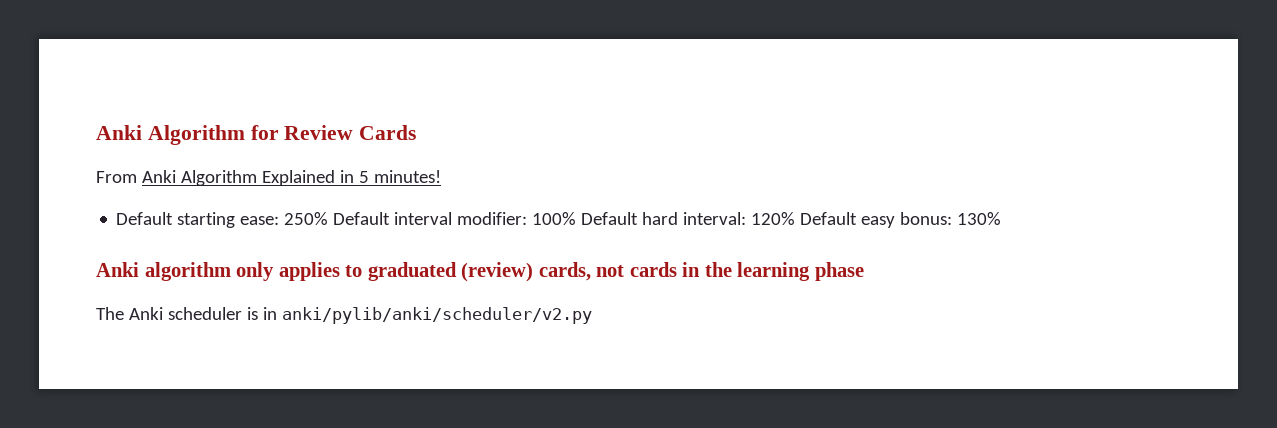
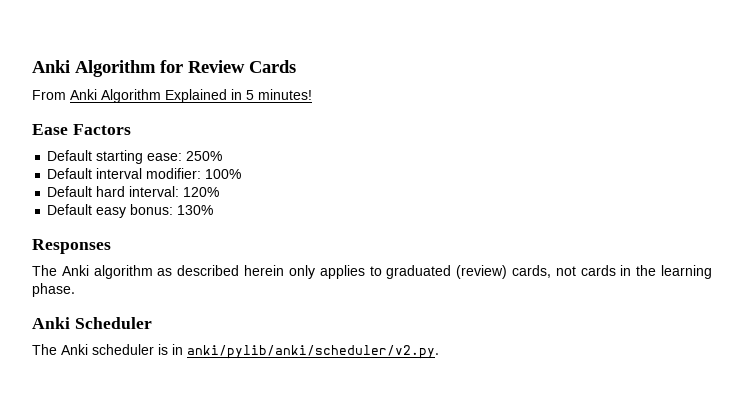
(441, 176) none -> [32,124,131,135] // Ease Factors
(329, 218) none -> (223, 156) //
(577, 218) none -> (242, 174) //
(796, 218) none -> (220, 192) //
[96,262,231,281] Anki algorithm -> [32,239,111,254] [32,265,285,279] Responses // The Anki algorithm as described herein
[814,262,864,281] phase -> [32,283,75,297] [32,317,152,329] phase. // Anki Scheduler
[281,307,592,324] anki/pylib/anki/scheduler/v2.py -> [187,345,439,359] anki/pylib/anki/scheduler/v2.py.

